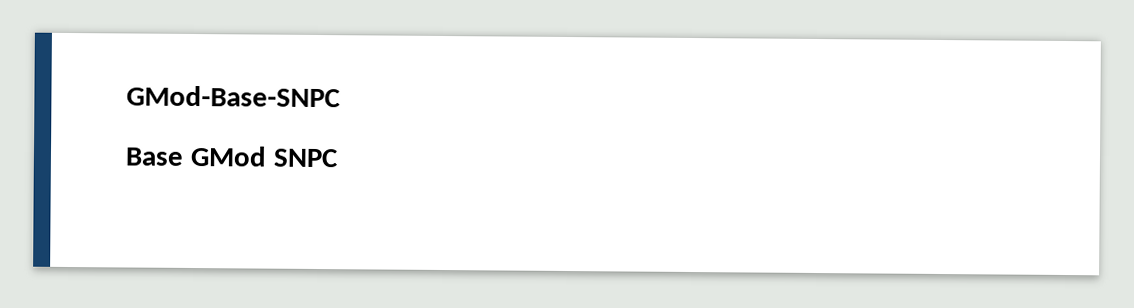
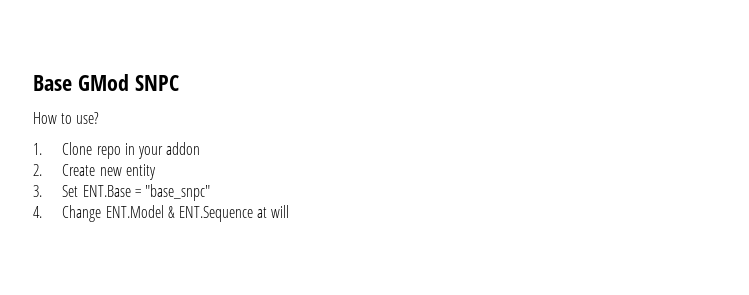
[126,85,341,108] GMod-Base-SNPC // -> (33, 83) none
(339, 158) none -> [33,112,100,124] [33,142,201,159] [33,164,156,180] [33,184,210,201] [33,205,290,222] // How to use? // 1. Clone repo in your addon // 2. Create new entity // 3. Set ENT.Base = "base_snpc" // 4. Change ENT.Model & ENT.Sequence at will

